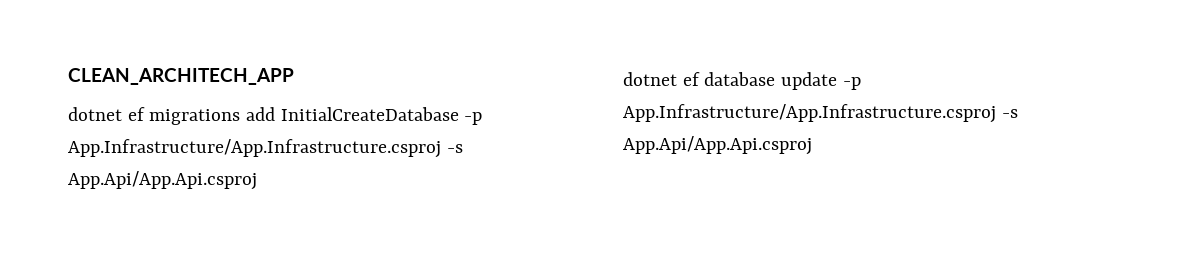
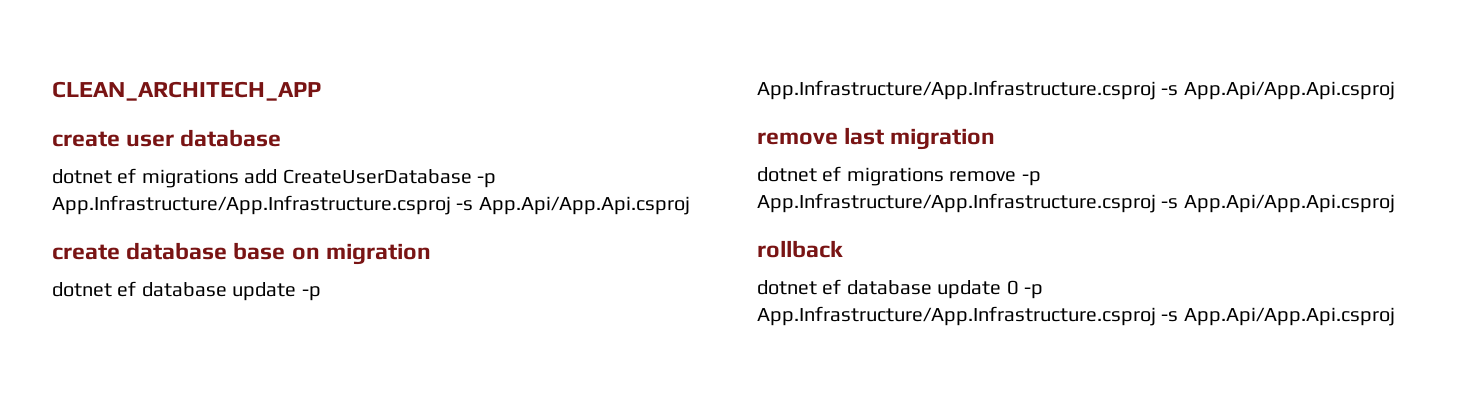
(294, 76) none -> [52,129,282,147] // create user database
[280,107,483,125] [68,139,463,158] [68,171,257,190] InitialCreateDatabase -p App.Infrastructure/App.Infrastructure.csproj -s App.Api/App.Api.csproj -> [282,169,496,188] [52,195,690,215] [52,242,431,265] CreateUserDatabase -p App.Infrastructure/App.Infrastructure.csproj -s App.Api/App.Api.csproj // create database base on migration
(812, 145) none -> [757,127,996,150] [757,166,1041,186] [757,193,1395,213] [757,240,843,258] [757,279,1043,299] [757,306,1395,326] // remove last migration // dotnet ef migrations remove -p App.Infrastructure/App.Infrastructure.csproj -s App.Api/App.Api.csproj // rollback // dotnet ef database update 0 -p App.Infrastructure/App.Infrastructure.csproj -s App.Api/App.Api.csproj

